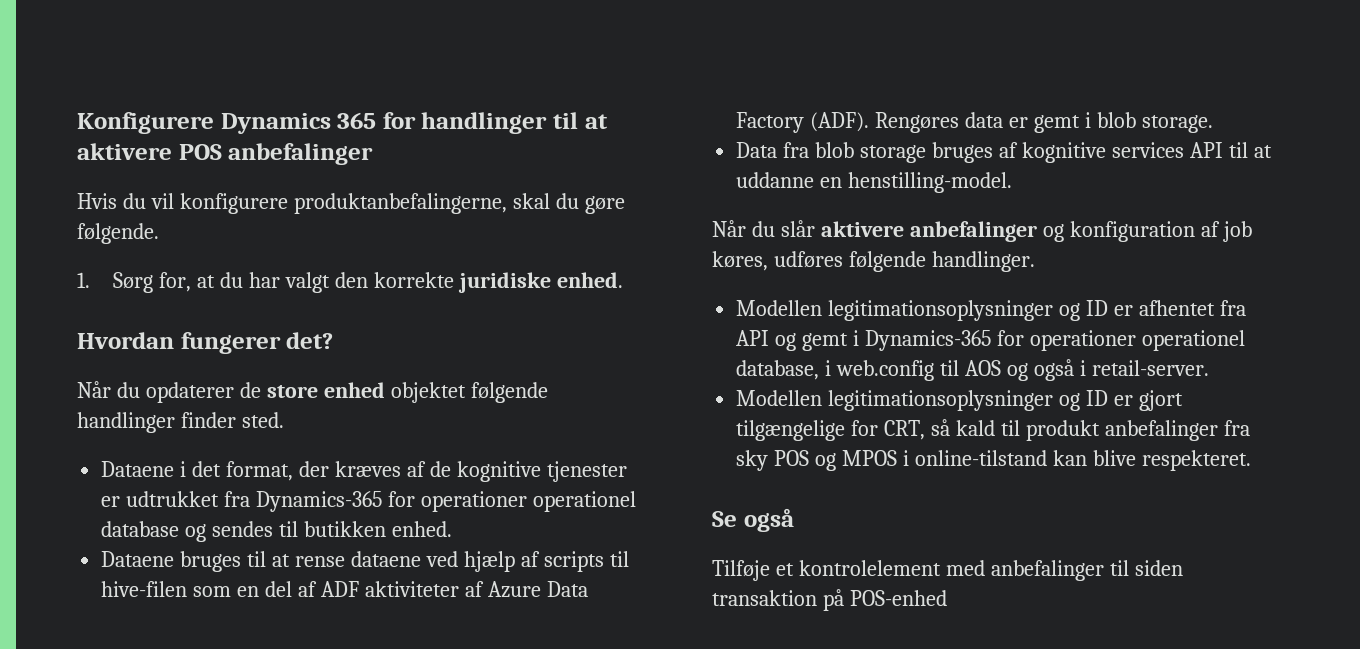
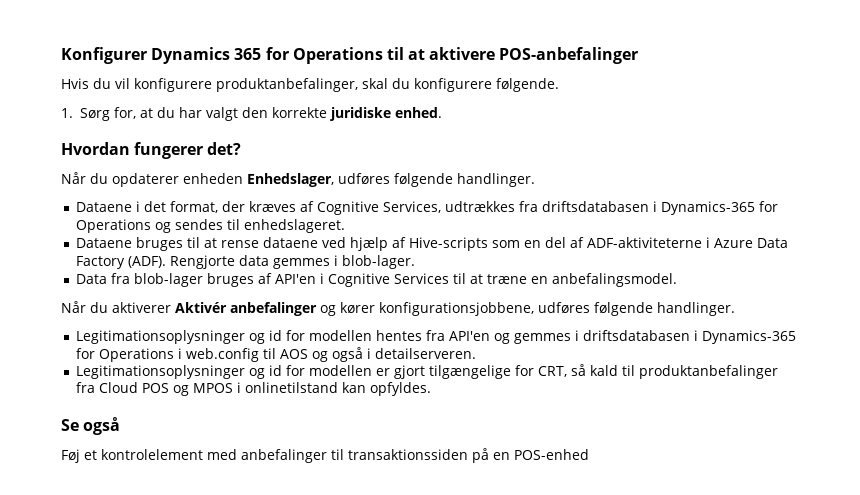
[77,112,214,134] Konfigurere -> [61,47,147,64] Konfigurer
[421,112,548,134] handlinger -> [292,47,383,64] Operations
[178,143,374,165] POS anbefalinger -> [499,47,639,64] POS-anbefalinger
[293,193,507,214] produktanbefalingerne, -> [216,78,358,92] produktanbefalinger,
[584,196,625,214] gøre -> [414,78,492,92] konfigurere
[239,382,548,403] [77,412,284,433] de store enhed objektet følgende handlinger finder sted. -> [183,173,535,187] enheden Enhedslager, udføres følgende handlinger.
[429,461,627,482] [101,491,636,512] [101,521,180,537] de kognitive tjenester er udtrukket fra Dynamics-365 for operationer operationel database -> [317,201,779,215] [76,219,152,233] Cognitive Services, udtrækkes fra driftsdatabasen i Dynamics-365 for Operations
[303,521,452,537] butikken enhed. -> [244,219,346,233] enhedslageret.
[543,551,629,572] [101,581,188,597] scripts til hive-filen -> [409,237,489,251] Hive-scripts
[320,581,484,597] ADF aktiviteter af -> [587,237,711,248] ADF-aktiviteterne i
[875,112,1213,133] [736,142,1272,163] [736,172,1013,193] [712,220,1252,242] [712,251,1035,272] [736,300,1246,321] [736,330,1245,351] [736,360,820,380] Rengøres data er gemt i blob storage. // Data fra blob storage bruges af kognitive services API til at uddanne en henstilling-model. // Når du slår aktivere anbefalinger og konfiguration af job køres, udføres følgende handlinger. // Modellen legitimationsoplysninger og ID er afhentet fra API og gemt i Dynamics-365 for operationer operationel database, -> [170,255,416,269] [76,273,678,287] [61,301,735,316] [76,330,797,344] [76,348,175,362] Rengjorte data gemmes i blob-lager. // Data fra blob-lager bruges af API'en i Cognitive Services til at træne en anbefalingsmodel. // Når du aktiverer Aktivér anbefalinger og kører konfigurationsjobbene, udføres følgende handlinger. // Legitimationsoplysninger og id for modellen hentes fra API'en og gemmes i driftsdatabasen i Dynamics-365 for Operations
[1091,360,1209,376] [736,390,1109,411] retail-server. // Modellen legitimationsoplysninger og ID -> [375,348,477,359] [76,365,373,379] detailserveren. // Legitimationsoplysninger og id for modellen
[1025,420,1250,441] [736,450,1251,471] produkt anbefalinger fra sky POS og MPOS i online-tilstand kan blive respekteret. -> [639,365,779,379] [76,382,432,396] produktanbefalinger fra Cloud POS og MPOS i onlinetilstand kan opfyldes.
[712,560,770,581] Tilføje -> [61,449,80,463] Føj
[1134,560,1183,576] [712,589,844,611] siden transaktion på -> [348,448,510,463] transaktionssiden på en

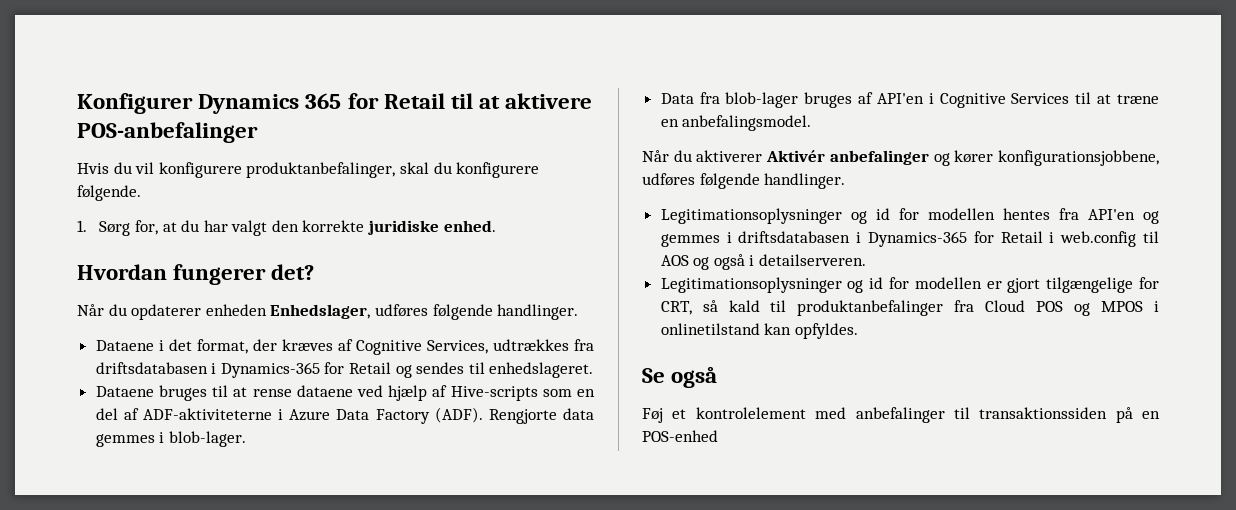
[292,47,383,64] Operations -> [383,93,445,109] Retail
[76,219,152,233] Operations -> [349,362,392,374] Retail
[99,348,175,362] Operations -> [1000,231,1043,243] Retail

